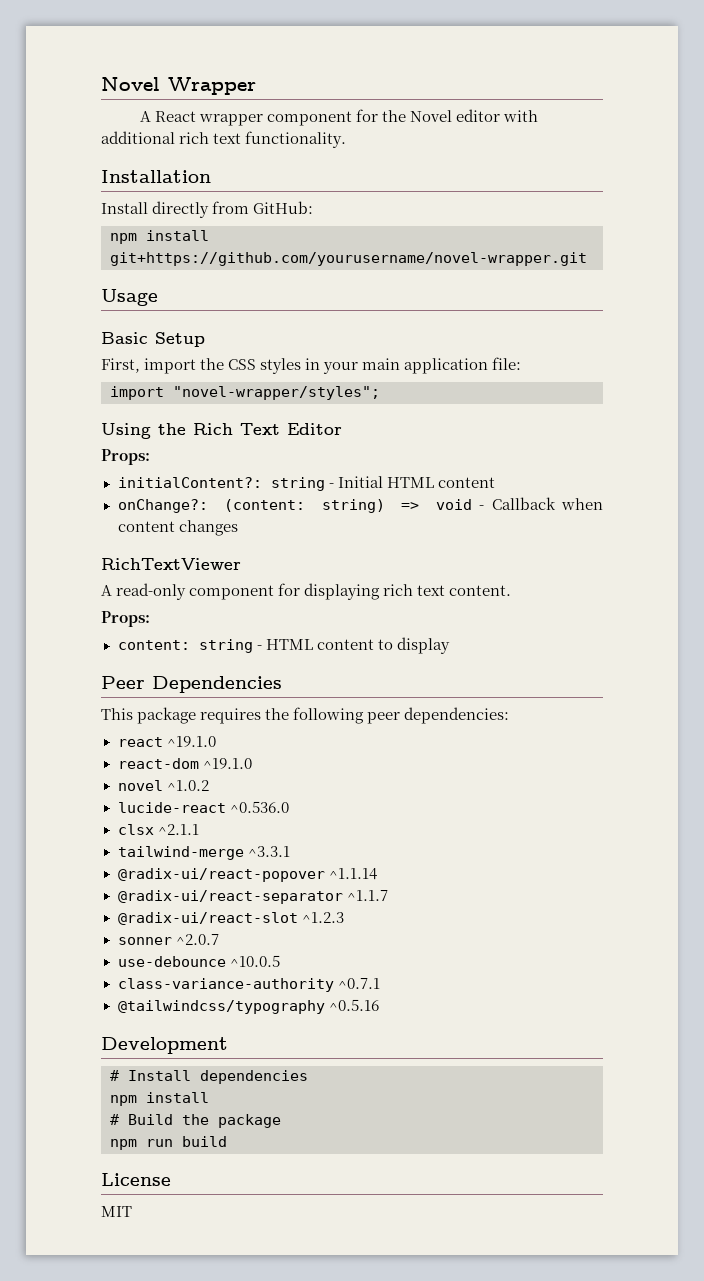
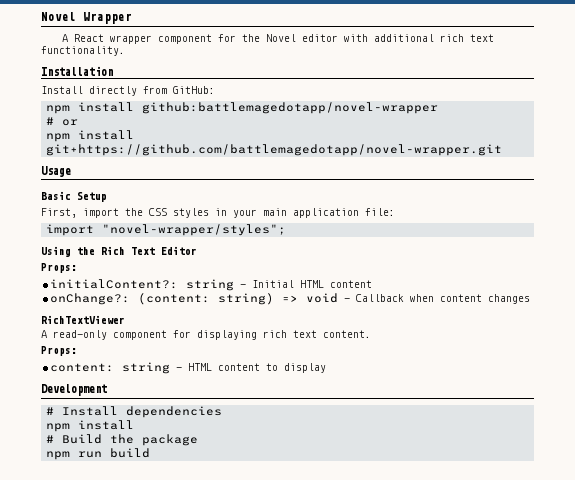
[110,252,587,266] git+https://github.com/yourusername/novel-wrapper.git -> [142,102,439,114] [46,117,79,126] [46,130,135,142] [46,144,503,156] github:battlemagedotapp/novel-wrapper // # or // npm install git+https://github.com/battlemagedotapp/novel-wrapper.git
[101,676,282,693] [101,707,510,724] [117,736,216,747] [117,758,252,769] [117,780,209,791] [117,801,289,813] [117,824,199,835] [117,846,290,860] [117,868,377,882] [117,890,388,904] [117,912,344,925] [117,934,219,945] [117,955,280,967] [117,978,380,992] [117,999,379,1014] // Peer Dependencies // This package requires the following peer dependencies: // react ^19.1.0 // react-dom ^19.1.0 // novel ^1.0.2 // lucide-react ^0.536.0 // clsx ^2.1.1 // tailwind-merge ^3.3.1 // @radix-ui/react-popover ^1.1.14 // @radix-ui/react-separator ^1.1.7 // @radix-ui/react-slot ^1.2.3 // sonner ^2.0.7 // use-debounce ^10.0.5 // class-variance-authority ^0.7.1 // @tailwindcss/typography ^0.5.16 -> (327, 368) none
[101,1173,171,1186] [101,1206,132,1217] // License // MIT -> (151, 453) none

